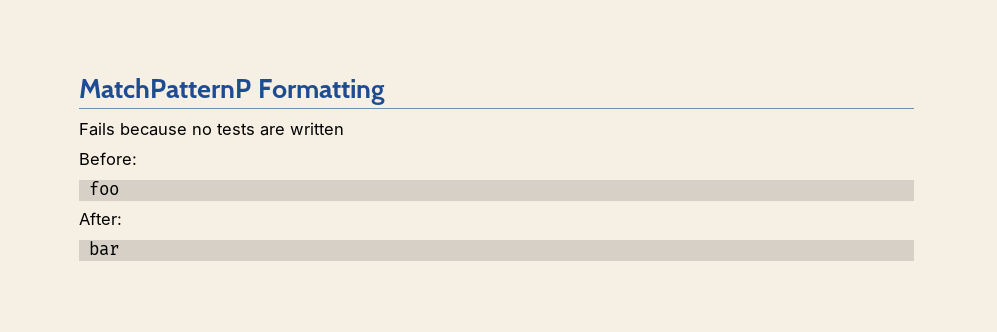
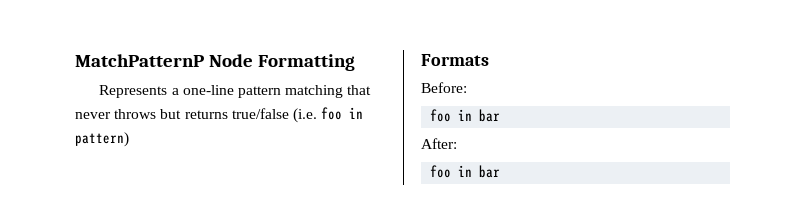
(251, 88) none -> [208,54,253,67] Node
[79,122,344,136] Fails because no tests are written -> [99,85,372,98] [75,107,364,123] [75,132,129,147] [421,54,489,66] Represents a one-line pattern matching that never throws but returns true/false (i.e. foo in pattern) // Formats
(119, 188) none -> [458,109,501,122] in bar
(122, 218) none -> [430,165,473,178] foo in

